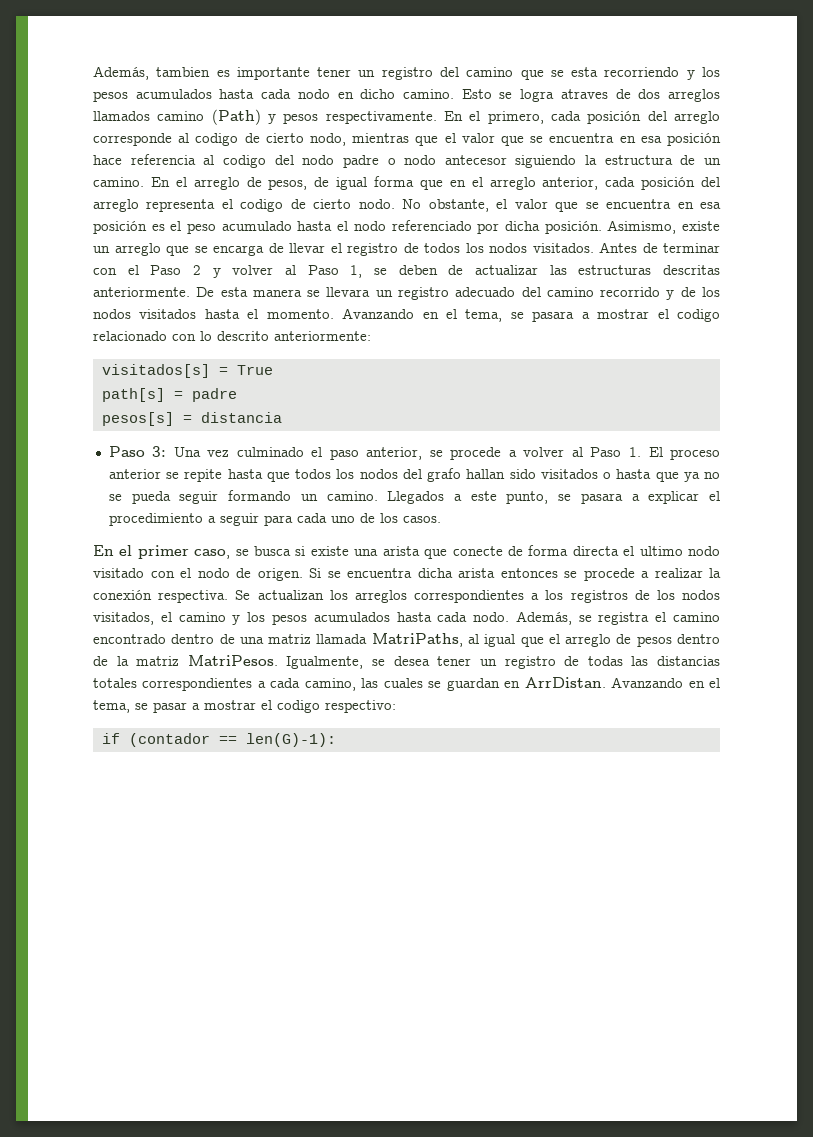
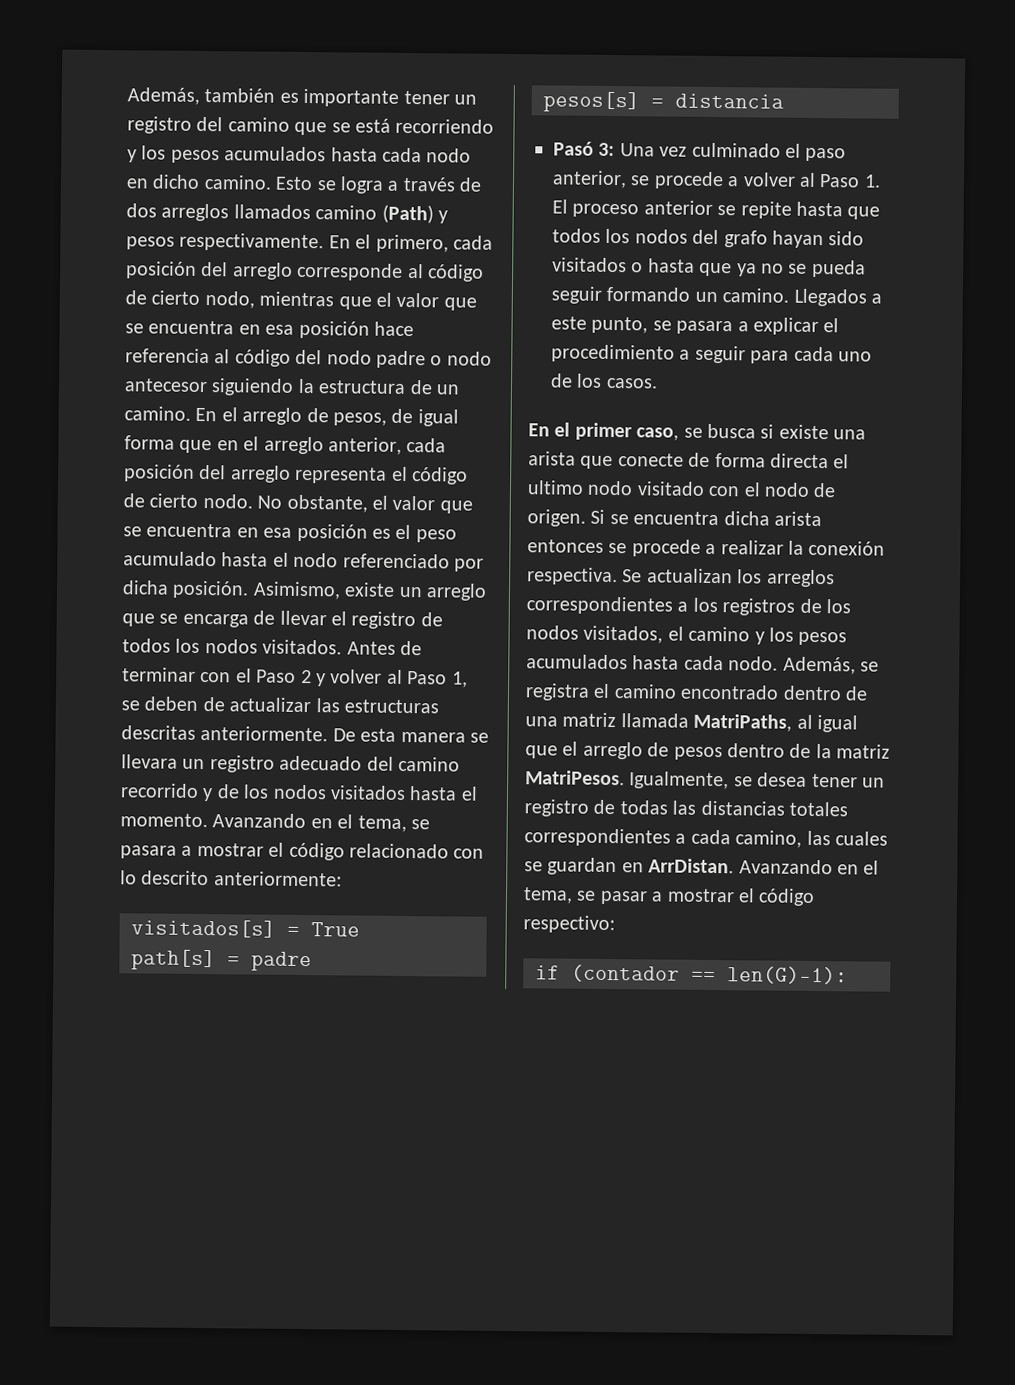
[93,66,211,80] Además, tambien -> [127,87,276,105] Además, también
[571,67,599,77] esta -> [355,118,391,133] está
[560,89,608,99] atraves -> [387,176,456,192] a través
[195,133,239,146] codigo -> [428,264,484,282] código
[222,155,266,168] codigo -> [234,349,291,367] código
[240,199,284,212] codigo -> [412,467,468,485] código
[677,309,721,322] codigo -> [288,842,345,861] código
[108,446,145,457] Paso -> [553,141,594,156] Pasó
[466,469,506,479] hallan -> [772,230,824,249] hayan
[277,700,320,713] codigo -> [758,888,816,907] código

